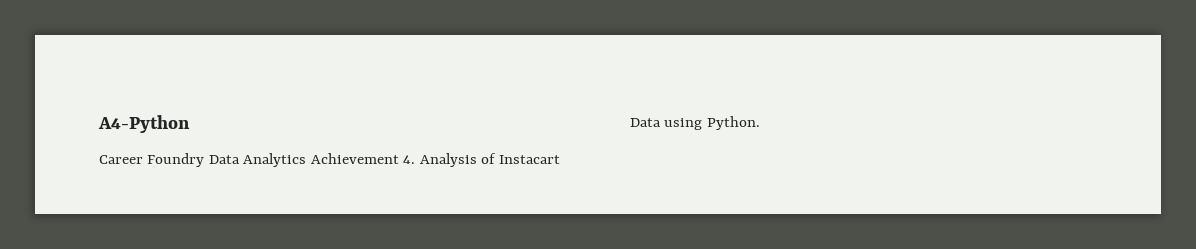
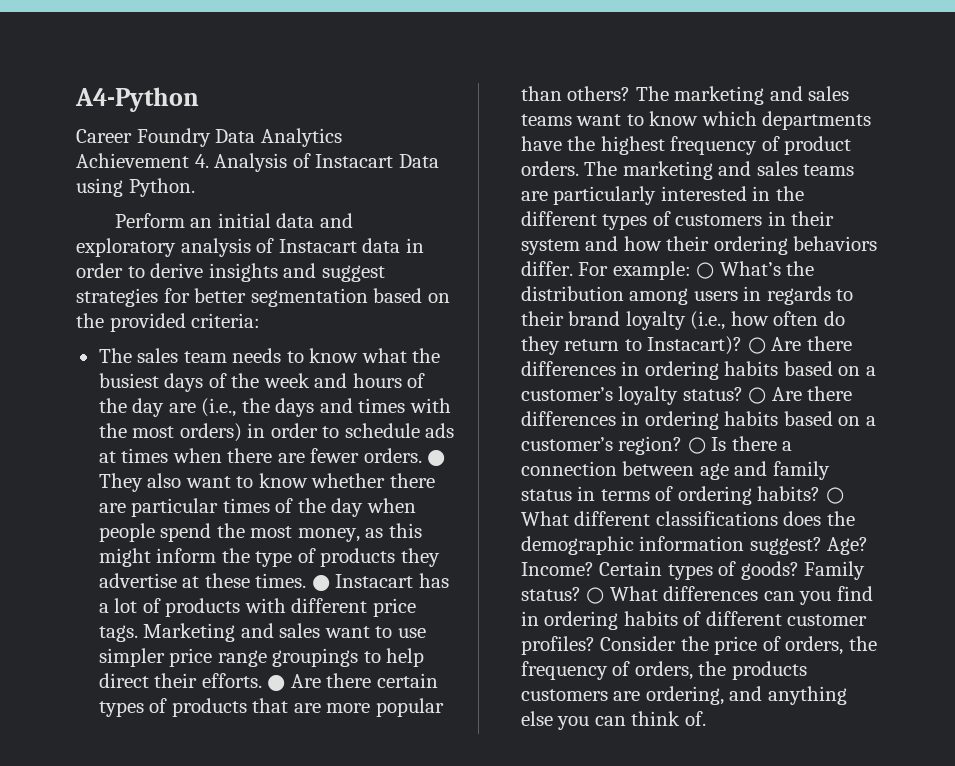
(760, 123) none -> [114,213,353,228] [76,238,424,257] [76,263,385,282] [76,288,450,307] [76,313,261,332] [98,348,441,363] [98,373,426,392] [98,398,451,417] [98,423,455,442] [98,448,446,466] [98,473,435,492] [98,498,416,517] [98,523,422,542] [98,548,440,567] [98,573,449,591] [98,598,416,617] [98,623,426,642] [98,648,425,667] [98,673,438,691] [98,698,444,717] [520,86,850,105] [520,111,872,130] [520,136,852,155] [520,161,855,180] [520,186,804,205] [520,211,835,230] [520,236,878,255] [520,261,815,280] [520,286,854,305] [520,311,845,330] [520,336,852,355] [520,361,876,380] [520,386,853,405] [520,411,876,430] [520,436,793,455] [520,461,830,480] [520,486,844,505] [520,511,855,526] [520,536,869,555] [520,561,866,580] [520,586,873,605] [520,611,868,630] [520,636,877,655] [520,661,807,680] [520,686,847,705] [520,711,706,730] // Perform an initial data and exploratory analysis of Instacart data in order to derive insights and suggest strategies for better segmentation based on the provided criteria: // The sales team needs to know what the busiest days of the week and hours of the day are (i.e., the days and times with the most orders) in order to schedule ads at times when there are fewer orders. ● They also want to know whether there are particular times of the day when people spend the most money, as this might inform the type of products they advertise at these times. ● Instacart has a lot of products with different price tags. Marketing and sales want to use simpler price range groupings to help direct their efforts. ● Are there certain types of products that are more popular than others? The marketing and sales teams want to know which departments have the highest frequency of product orders. The marketing and sales teams are particularly interested in the different types of customers in their system and how their ordering behaviors differ. For example: ○ What’s the distribution among users in regards to their brand loyalty (i.e., how often do they return to Instacart)? ○ Are there differences in ordering habits based on a customer’s loyalty status? ○ Are there differences in ordering habits based on a customer’s region? ○ Is there a connection between age and family status in terms of ordering habits? ○ What different classifications does the demographic information suggest? Age? Income? Certain types of goods? Family status? ○ What differences can you find in ordering habits of different customer profiles? Consider the price of orders, the frequency of orders, the products customers are ordering, and anything else you can think of.

